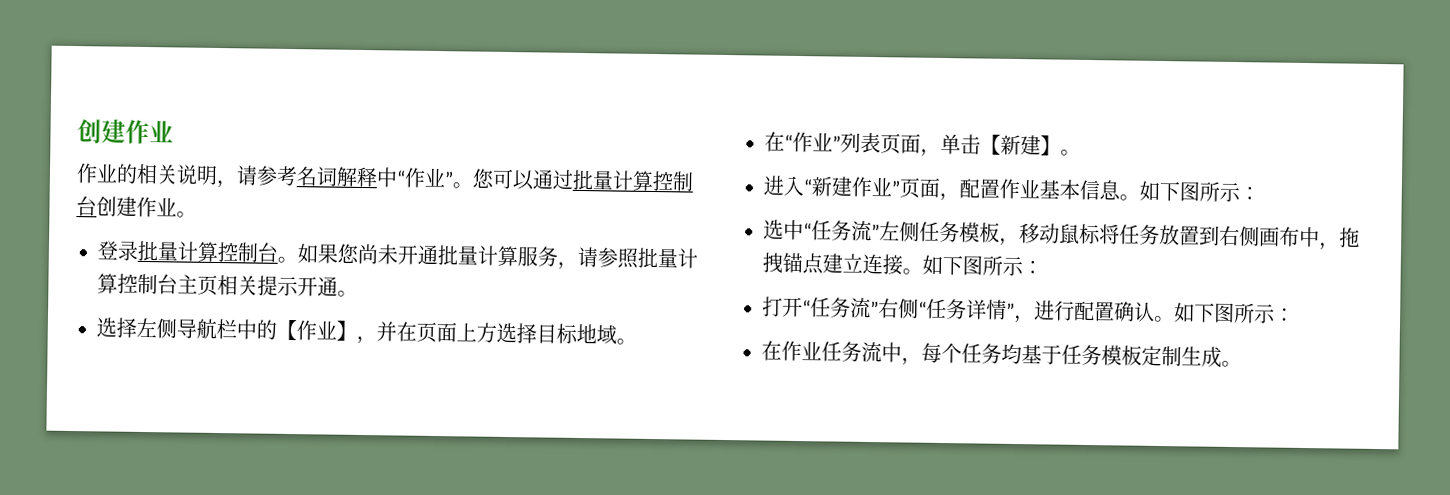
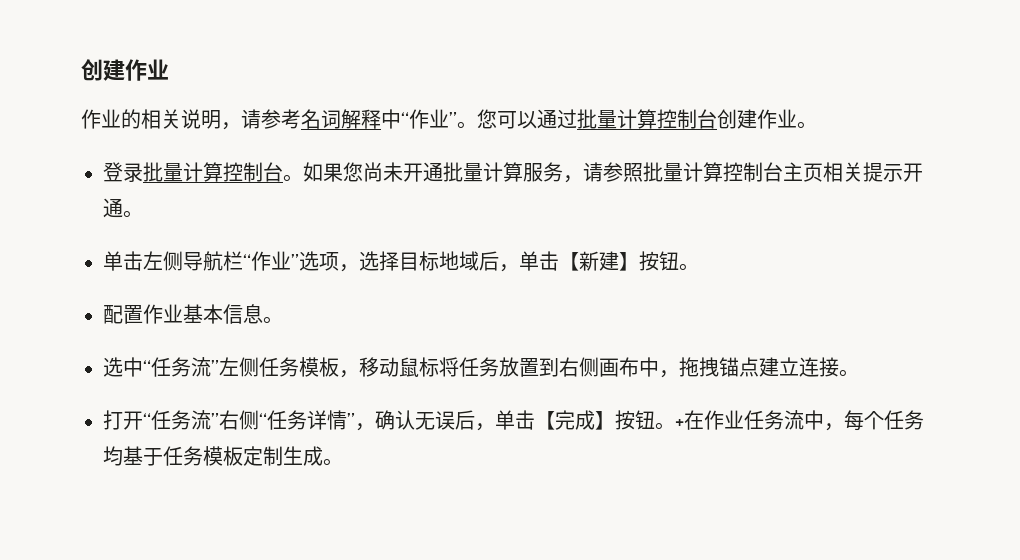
[96,317,137,338] 选择 -> [103,251,143,271] 单击
[236,319,637,345] [764,131,921,154] 中的【作业】，并在页面上方选择目标地域。 // 在“作业”列表页面 -> [243,251,499,272] “作业”选项，选择目标地域后
[1060,149,1081,156] [763,175,960,202] 。 // 进入“新建作业”页面， -> [639,251,699,271] 按钮。 //
[1139,180,1260,203] 如下图所示： -> (283, 320) none
[922,254,1043,277] 如下图所示： -> (859, 373) none
[1034,300,1295,324] 进行配置确认。如下图所示： // -> [375,410,684,431] 确认无误后，单击【完成】按钮。+

